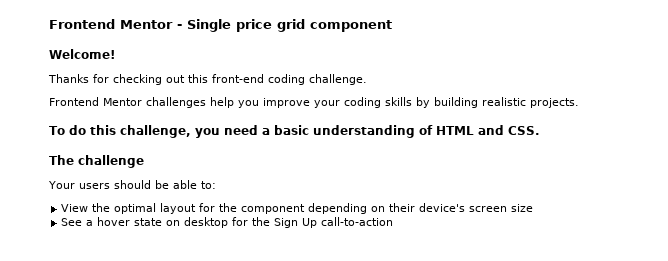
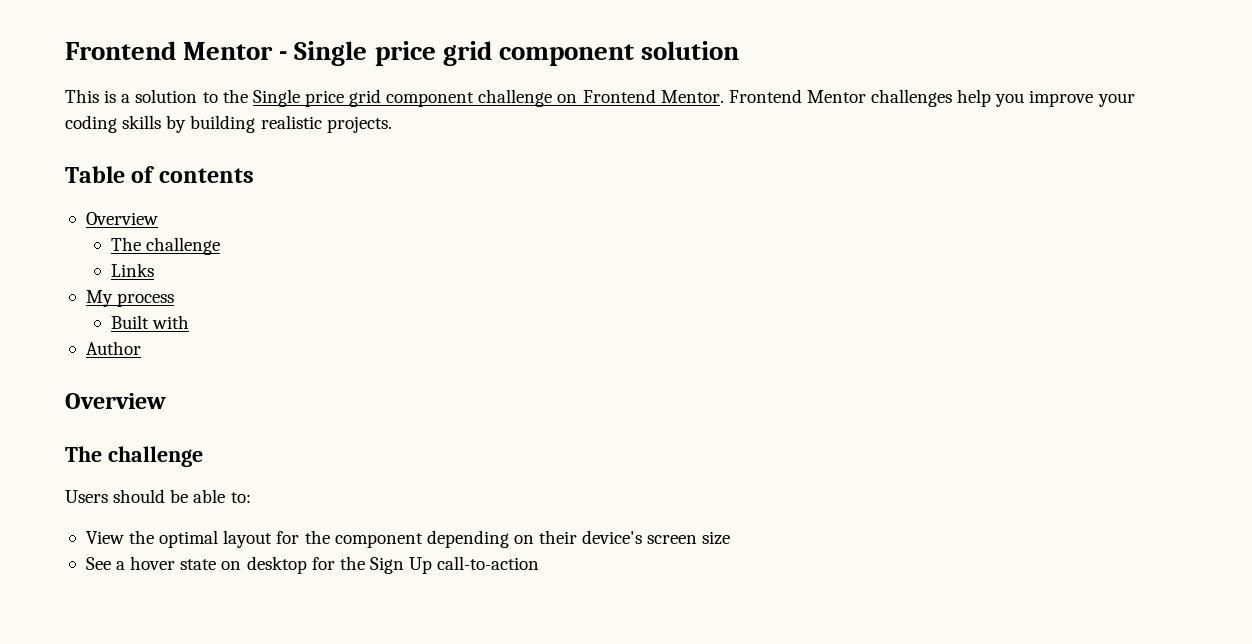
[49,49,115,59] [48,74,367,85] // Welcome! // Thanks for checking out this front-end coding challenge. // -> [641,41,740,60] [65,89,724,107] solution // This is a solution to the Single price grid component challenge on Frontend Mentor.
[49,125,540,138] [49,155,144,168] [48,181,110,189] To do this challenge, you need a basic understanding of HTML and CSS. // The challenge // Your users -> [65,166,254,183] [85,212,158,225] [111,237,221,255] [111,263,155,277] [85,290,175,307] [111,315,190,329] [85,341,141,355] [65,393,166,409] [65,446,203,467] [65,490,108,503] Table of contents // Overview // The challenge // Links // My process // Built with // Author // Overview // The challenge // Users

